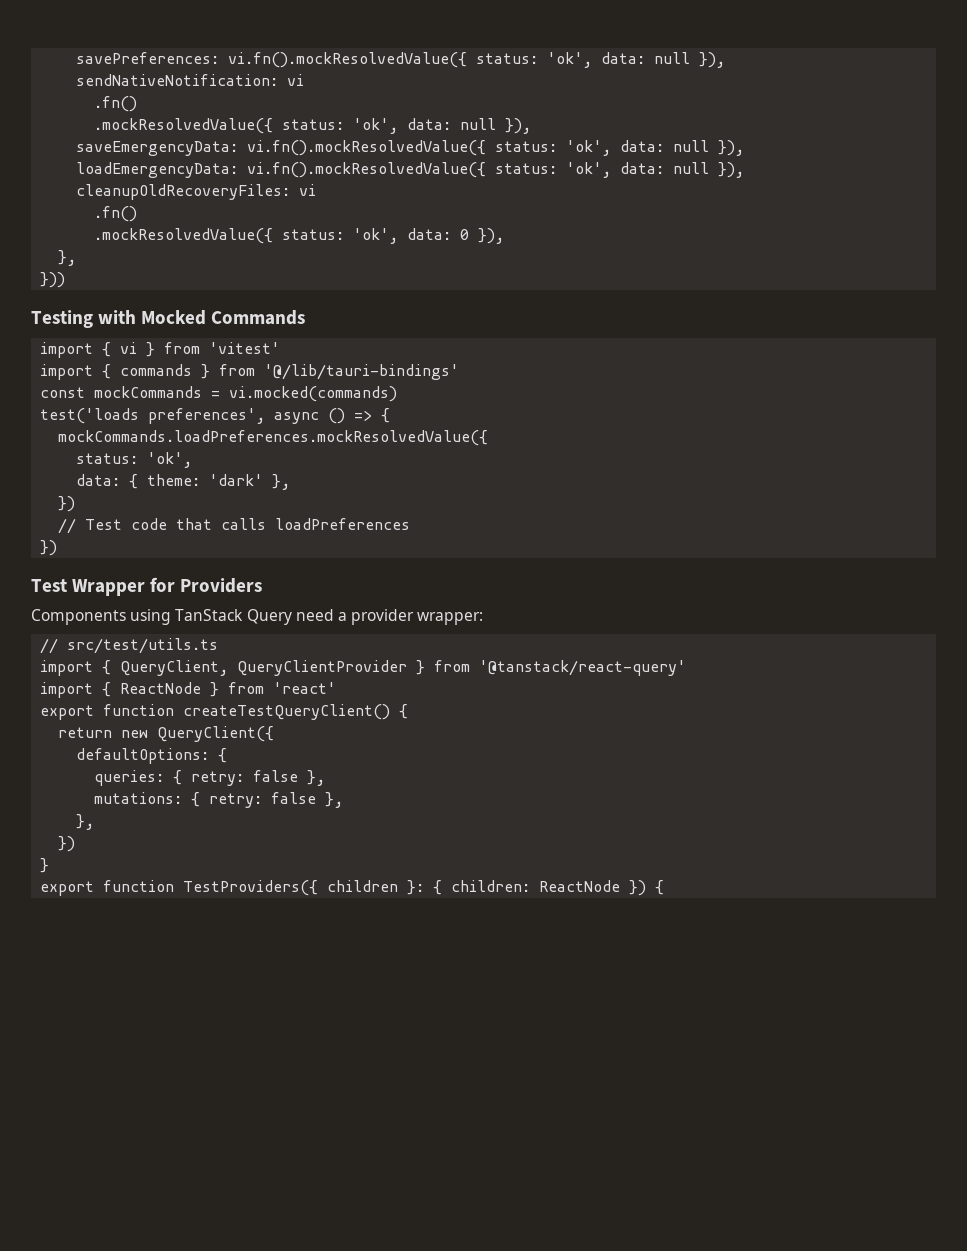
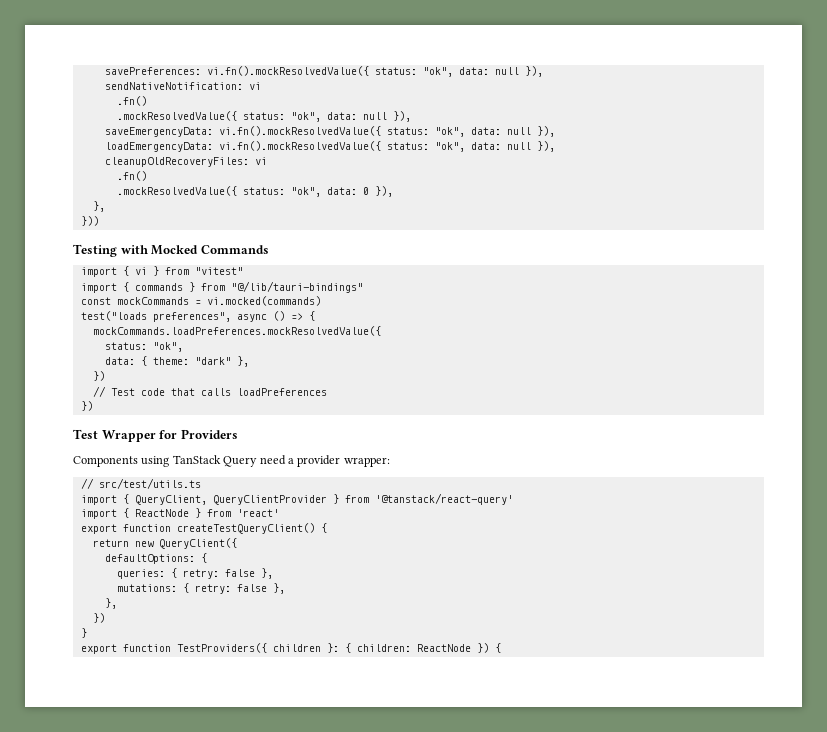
[547,52,593,68] 'ok', -> [422,67,453,77] "ok",
[353,118,399,134] 'ok', -> [290,112,321,122] "ok",
[566,140,612,156] 'ok', -> [434,127,465,137] "ok",
[566,162,612,178] 'ok', -> [434,142,465,152] "ok",
[353,228,399,244] 'ok', -> [290,187,321,197] "ok",
[209,342,281,354] 'vitest' -> [194,267,243,275] "vitest"
[264,364,460,380] '@/lib/tauri-bindings' -> [230,281,363,293] "@/lib/tauri-bindings"
[40,408,266,424] test('loads preferences', -> [80,311,231,322] test("loads preferences",
[147,452,193,468] 'ok', -> [152,342,183,352] "ok",
[209,474,264,486] 'dark' -> [194,357,231,365] "dark"

